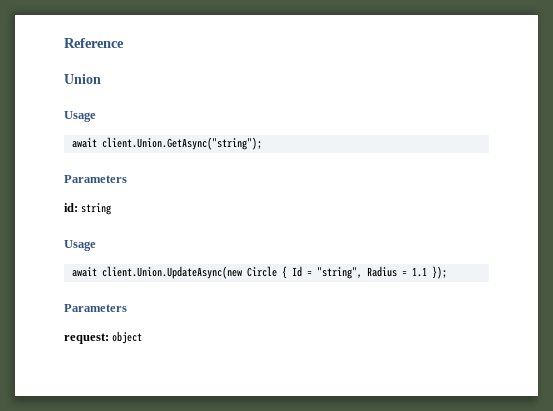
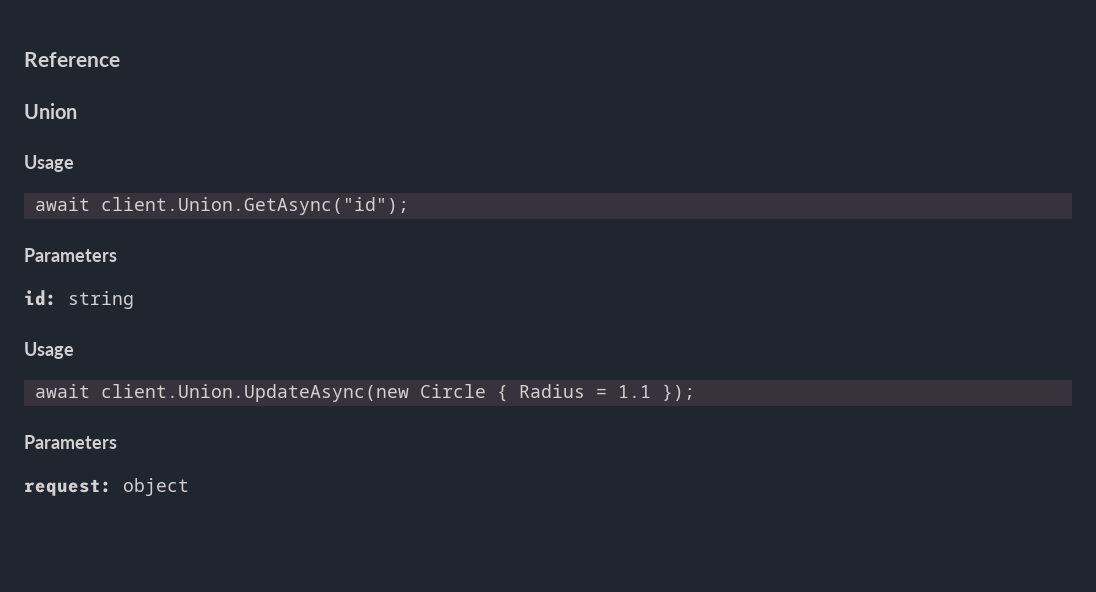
[101,137,262,150] client.Union.GetAsync("string"); -> [101,197,410,215] client.Union.GetAsync("id");
[291,266,362,279] Id = "string", -> (509, 393) none

